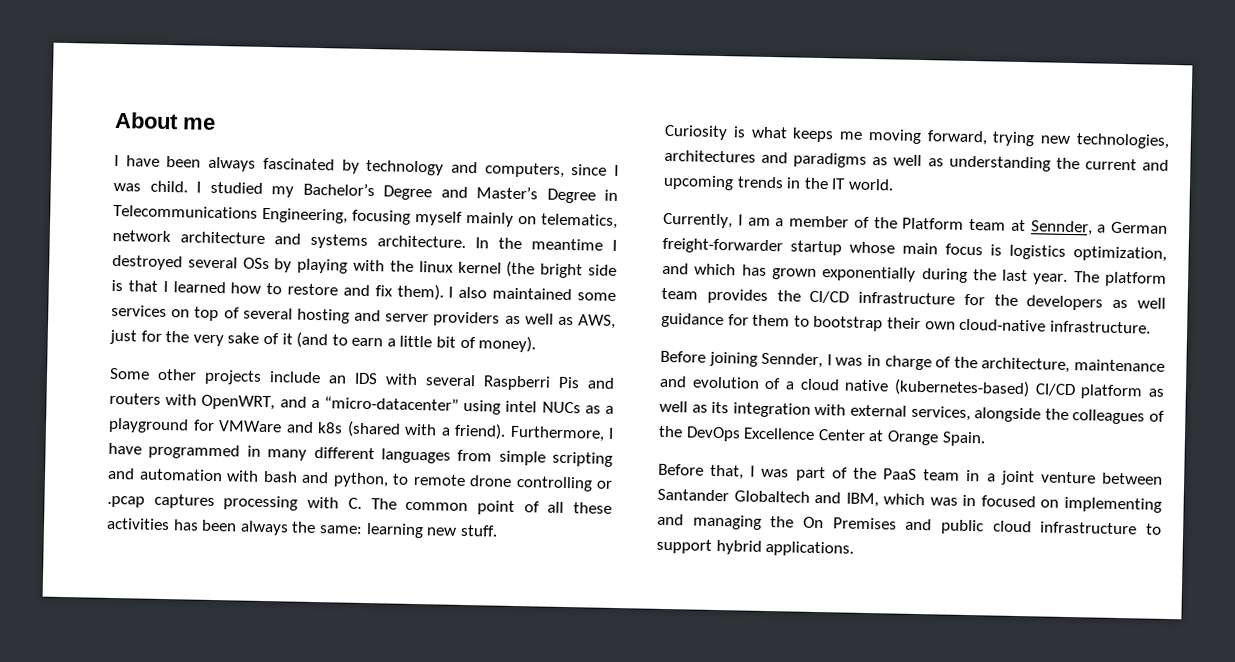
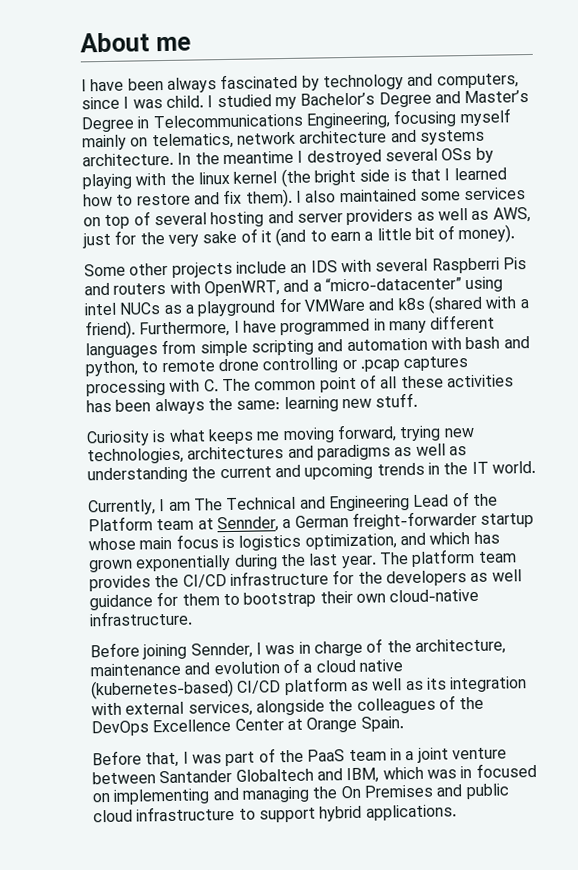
[775,215,849,228] a member -> [193,494,450,512] The Technical and Engineering Lead

